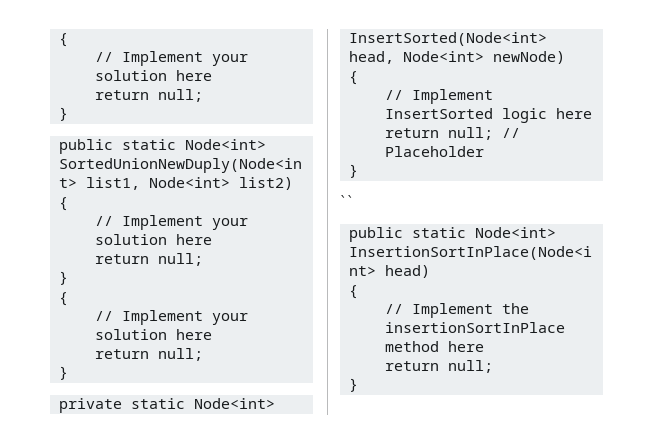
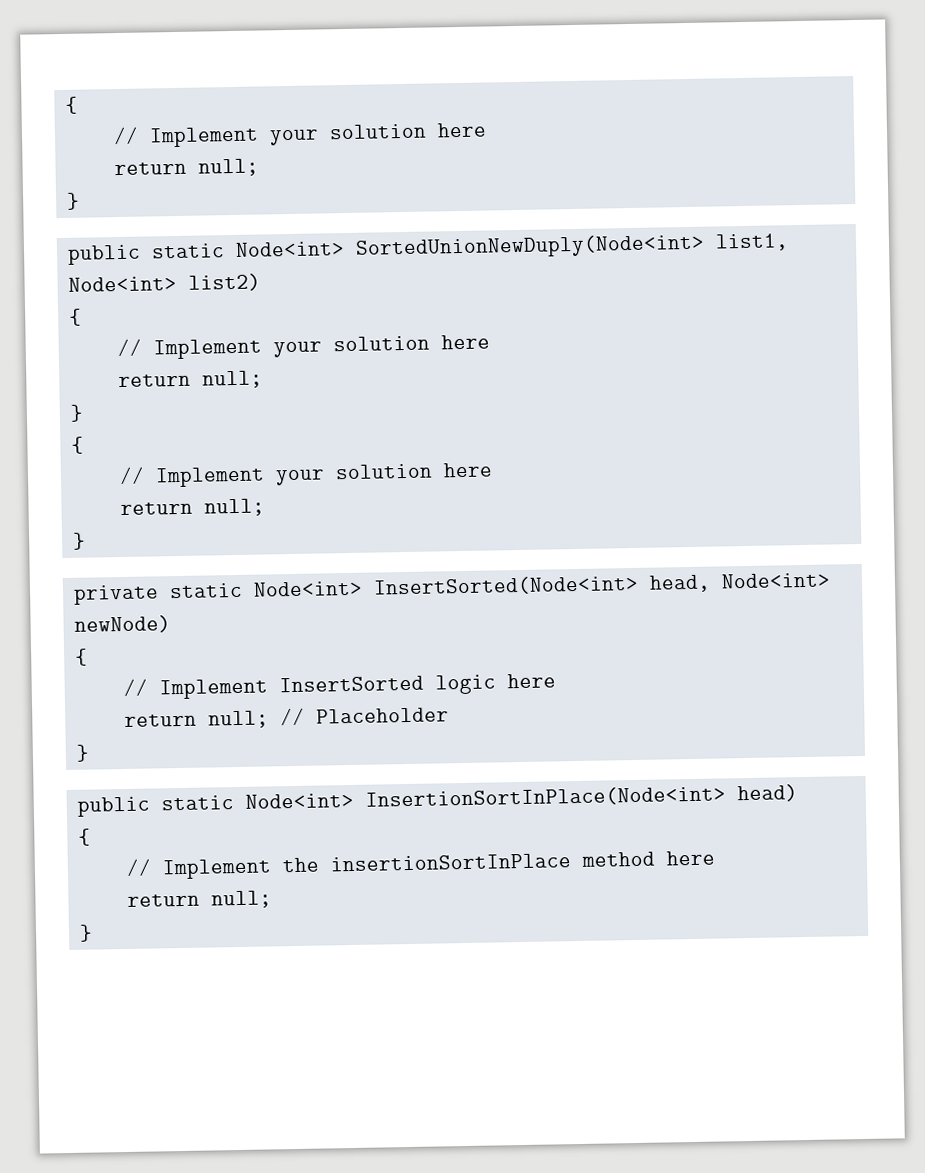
[340,195,354,207] // `` -> (91, 753) none

